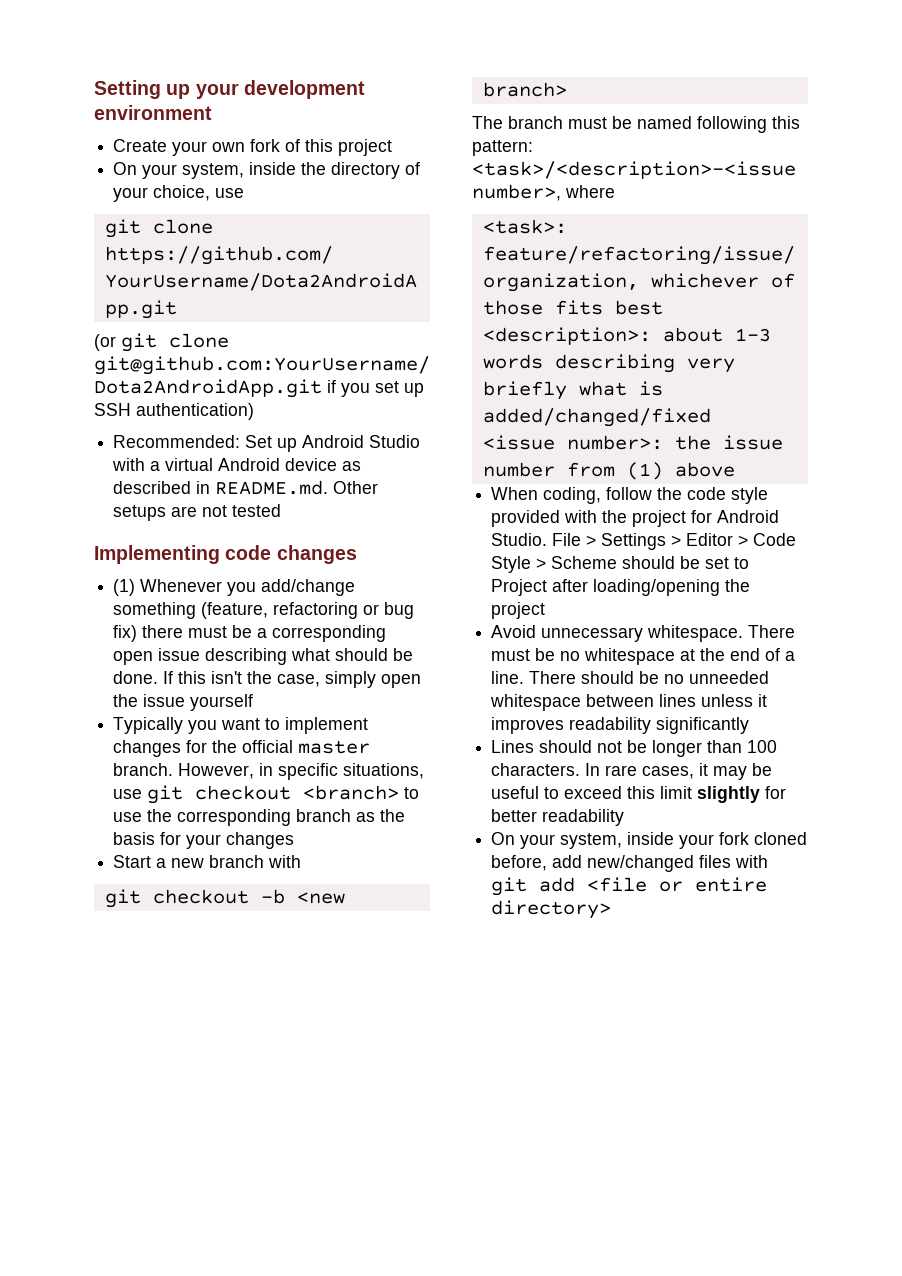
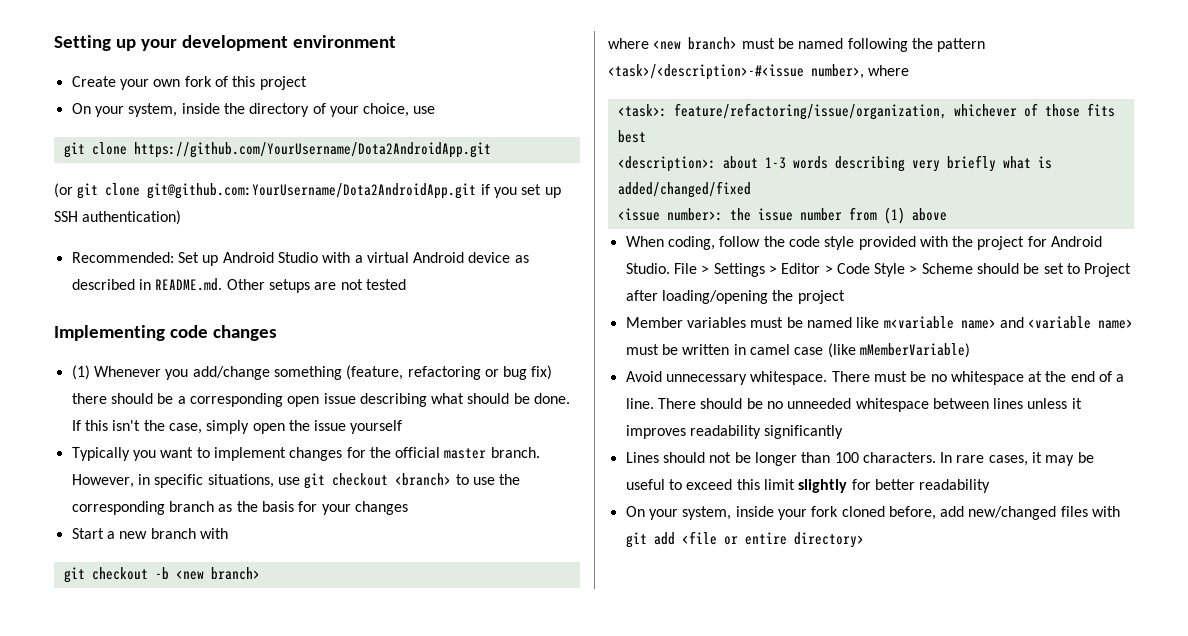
[188,626,228,638] must -> [110,393,153,404] should
[472,116,563,129] The branch -> [608,37,738,50] where <new branch>
[772,116,800,129] [472,140,533,156] [472,161,796,179] this pattern: <task>/<description>-<issue -> [911,38,986,52] [608,64,804,80] the pattern <task>/<description>-#<issue
(546, 610) none -> [625,316,1134,329] [625,343,970,358] // Member variables must be named like m<variable name> and <variable name> must be written in camel case (like mMemberVariable)

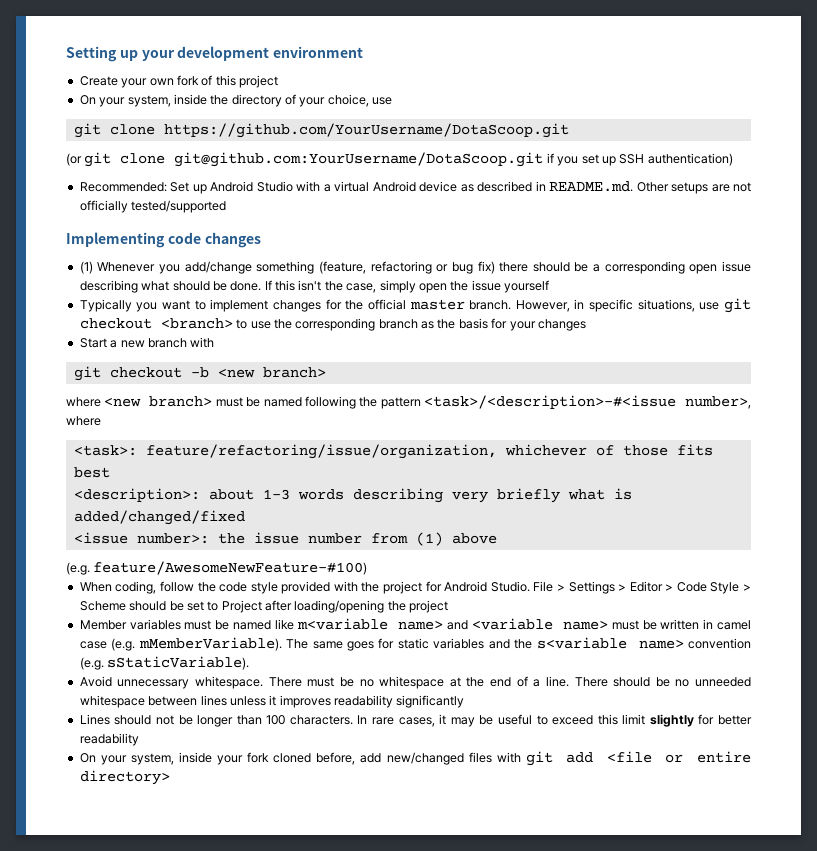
[133,142,491,158] https://github.com/YourUsername/Dota2AndroidApp.git -> [163,123,569,138] https://github.com/YourUsername/DotaScoop.git
[147,183,477,199] git@github.com:YourUsername/Dota2AndroidApp.git -> [174,152,544,167] git@github.com:YourUsername/DotaScoop.git
[365,279,406,290] tested -> [79,200,227,213] officially tested/supported
(947, 214) none -> [66,561,368,575] // (e.g. feature/AwesomeNewFeature-#100)
[827,343,970,358] (like mMemberVariable) -> [111,637,751,651] [79,656,250,670] (e.g. mMemberVariable). The same goes for static variables and the s<variable name> convention (e.g. sStaticVariable).

